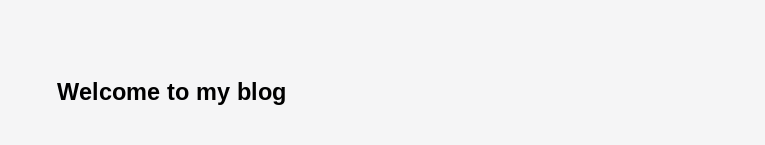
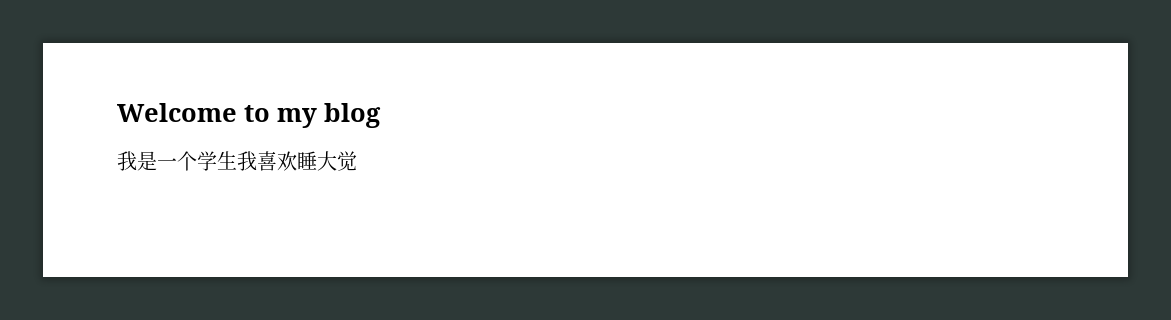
(286, 93) none -> [117,151,357,171] // 我是一个学生我喜欢睡大觉

